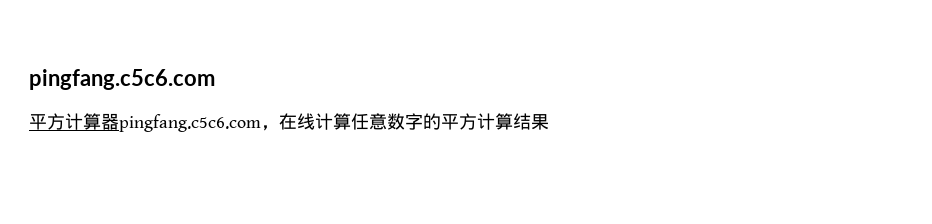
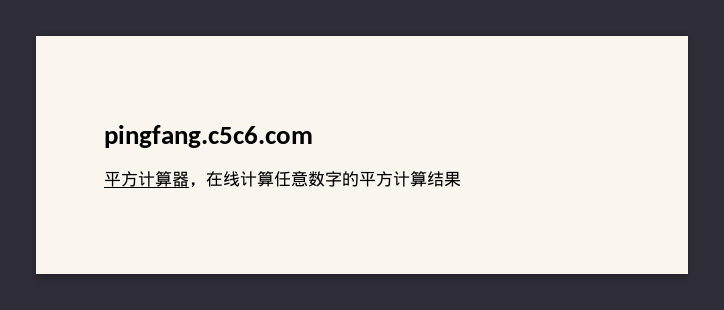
[119,114,261,132] pingfang.c5c6.com -> (189, 179) none

